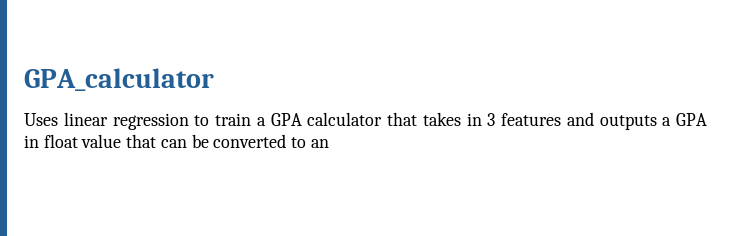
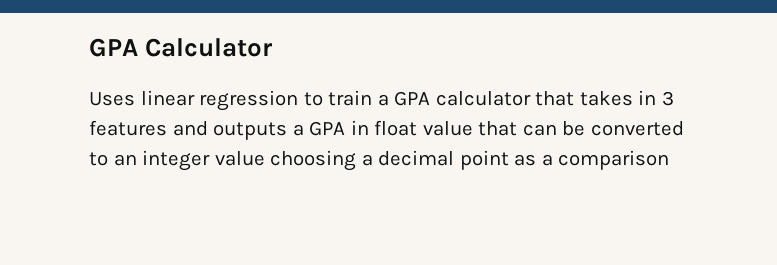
[24,68,214,91] GPA_calculator -> [89,38,274,57] GPA Calculator
(329, 143) none -> [142,150,670,171] integer value choosing a decimal point as a comparison

